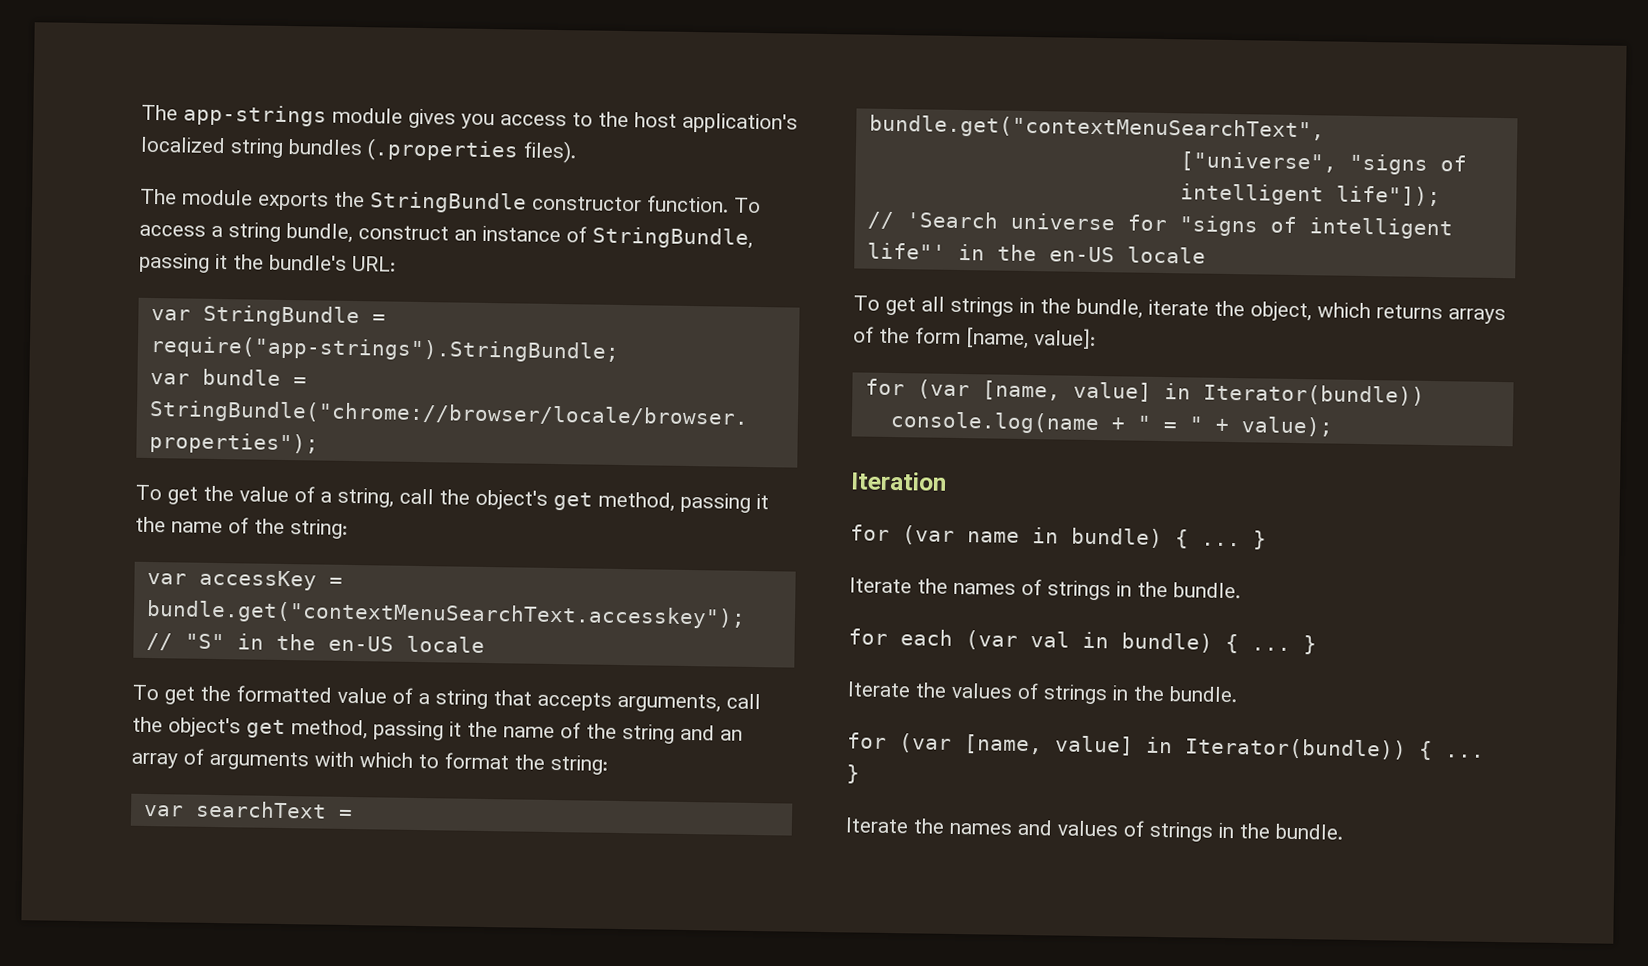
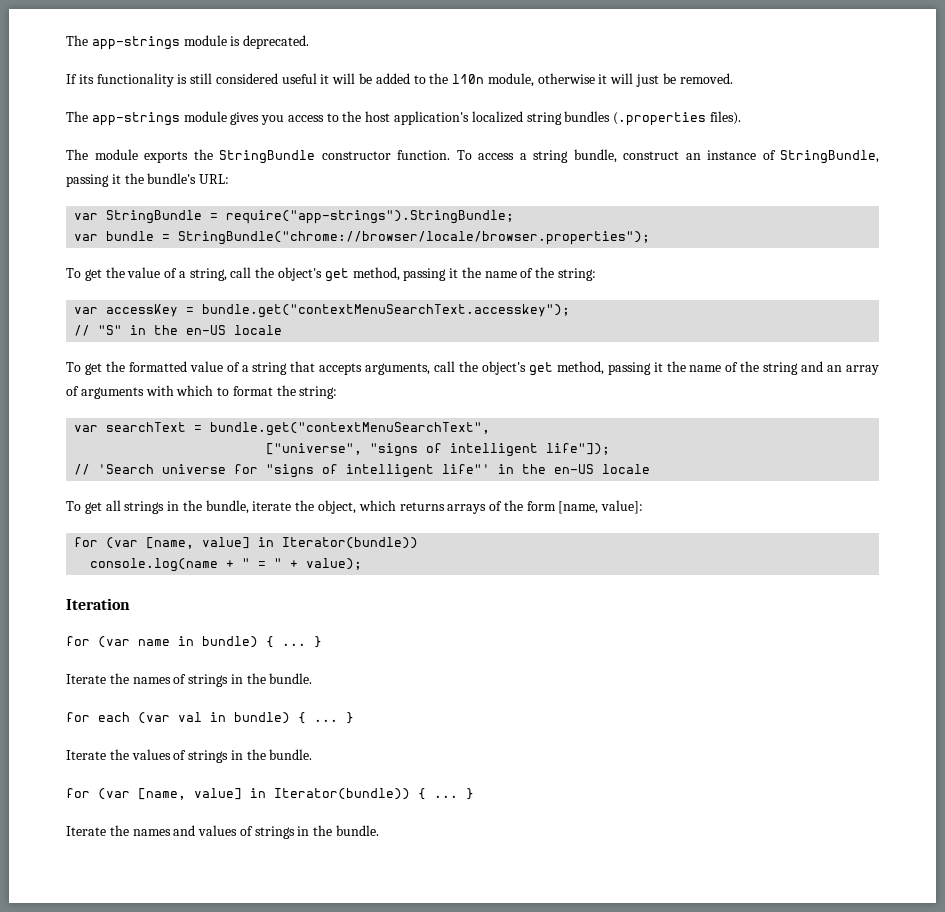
[141,104,403,127] The app-strings module -> [66,35,310,50] [66,73,733,87] [66,111,227,126] The app-strings module is deprecated. // If its functionality is still considered useful it will be added to the l10n module, otherwise it will just be removed. // The app-strings module

